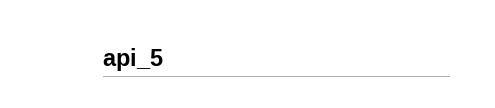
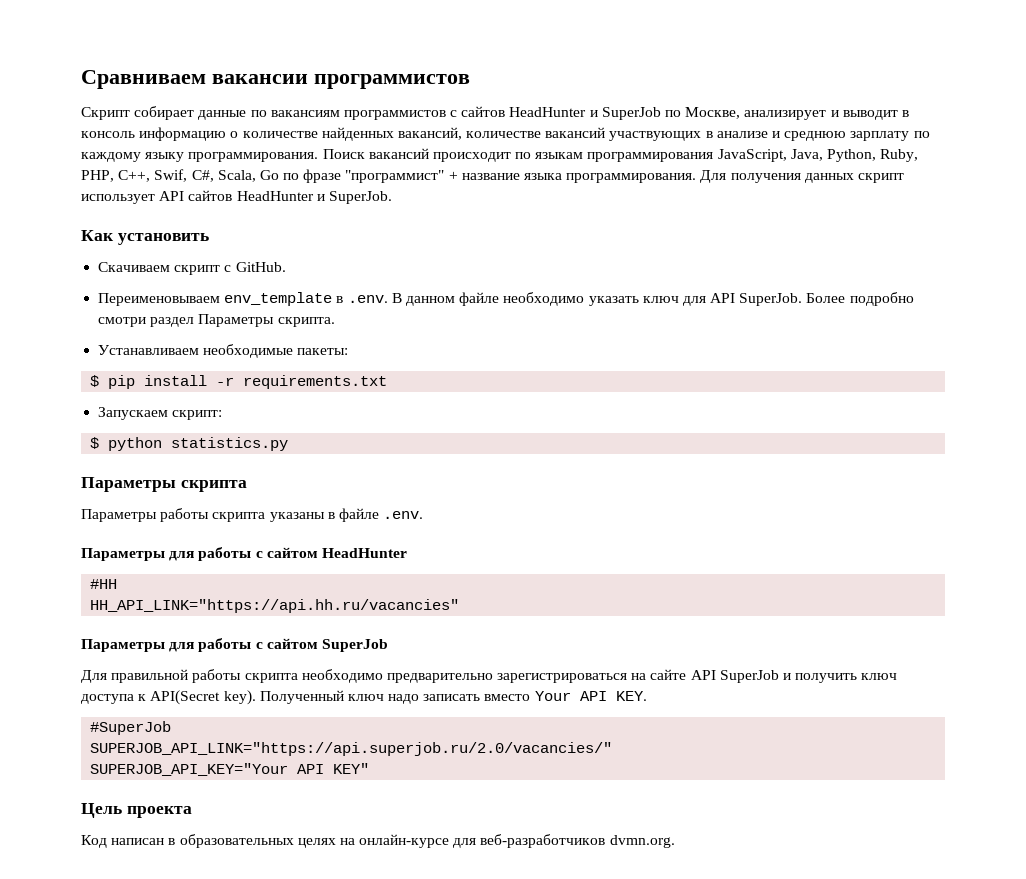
[103,48,163,71] api_5 -> [81,70,470,89] [81,106,909,120] [81,127,930,141] [81,148,919,162] [81,169,904,183] [81,190,392,204] [81,230,209,245] [98,262,286,275] [98,292,914,306] [98,314,335,327] [98,344,349,358] [90,375,388,389] [98,407,223,420] [90,437,289,451] [81,477,247,492] [81,508,424,522] [81,547,407,561] [90,579,118,589] [90,599,460,613] [81,638,388,652] [81,669,898,683] [81,690,647,705] [90,721,172,735] [90,742,613,756] [90,763,370,776] [81,803,192,818] [81,834,675,848] Сравниваем вакансии программистов // Скрипт собирает данные по вакансиям программистов с сайтов HeadHunter и SuperJob по Москве, анализирует и выводит в консоль информацию о количестве найденных вакансий, количестве вакансий участвующих в анализе и среднюю зарплату по каждому языку программирования. Поиск вакансий происходит по языкам программирования JavaScript, Java, Python, Ruby, PHP, C++, Swif, C#, Scala, Go по фразе "программист" + название языка программирования. Для получения данных скрипт использует API сайтов HeadHunter и SuperJob. // Как установить // Скачиваем скрипт с GitHub. // Переименовываем env_template в .env. В данном файле необходимо указать ключ для API SuperJob. Более подробно смотри раздел Параметры скрипта. // Устанавливаем необходимые пакеты: // $ pip install -r requirements.txt // Запускаем скрипт: // $ python statistics.py // Параметры скрипта // Параметры работы скрипта указаны в файле .env. // Параметры для работы с сайтом HeadHunter // #HH // HH_API_LINK="https://api.hh.ru/vacancies" // Параметры для работы с сайтом SuperJob // Для правильной работы скрипта необходимо предварительно зарегистрироваться на сайте API SuperJob и получить ключ доступа к API(Secret key). Полученный ключ надо записать вместо Your API KEY. // #SuperJob // SUPERJOB_API_LINK="https://api.superjob.ru/2.0/vacancies/" // SUPERJOB_API_KEY="Your API KEY" // Цель проекта // Код написан в образовательных целях на онлайн-курсе для веб-разработчиков dvmn.org.

